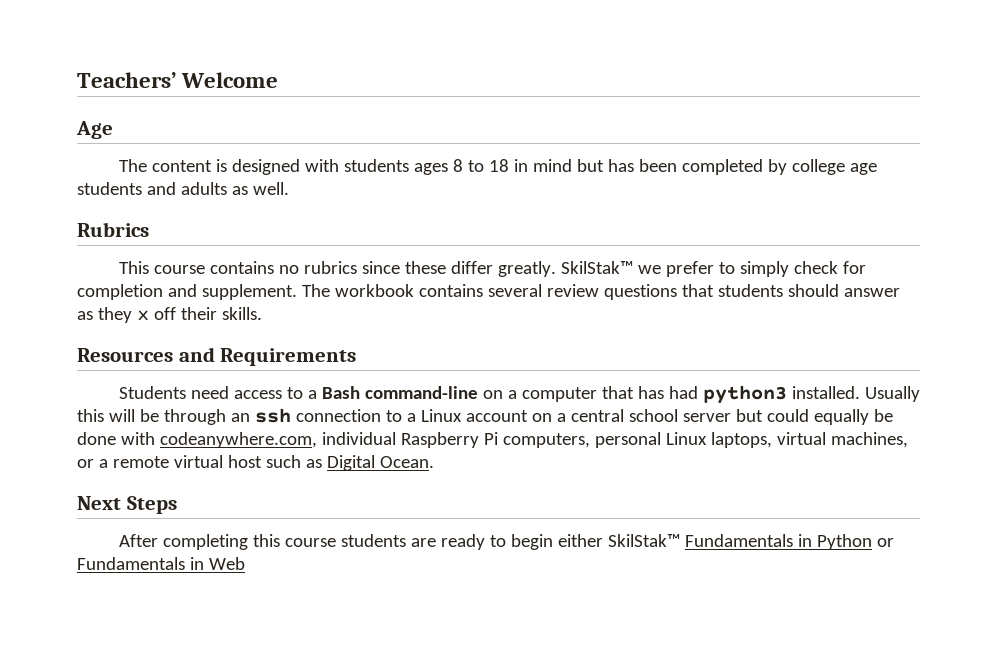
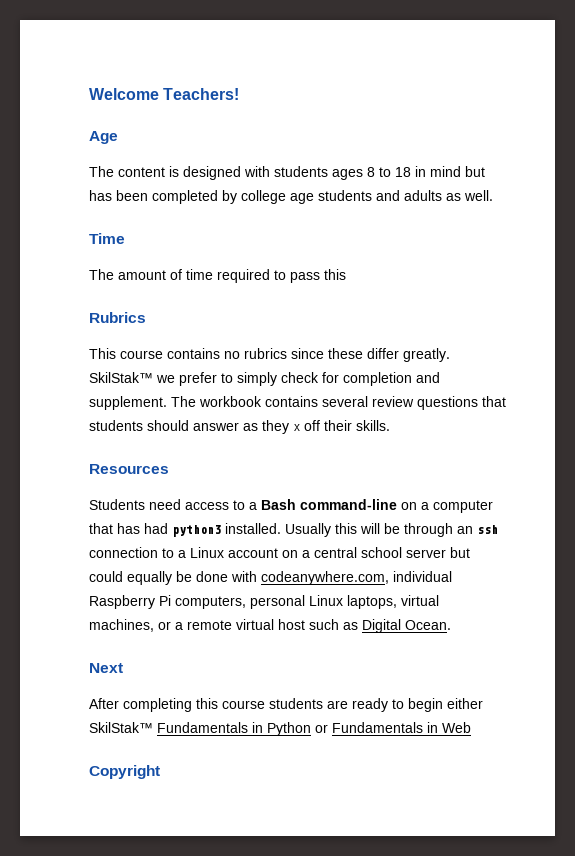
[77,72,176,88] Teachers’ -> (89, 94) none
(279, 80) none -> [163,88,240,100] Teachers!
(289, 188) none -> [89,233,125,244] [89,269,346,283] // Time // The amount of time required to pass this
[178,347,357,366] and Requirements -> (169, 469) none
[126,496,177,514] Steps -> (123, 668) none
(245, 563) none -> [89,765,160,779] // Copyright

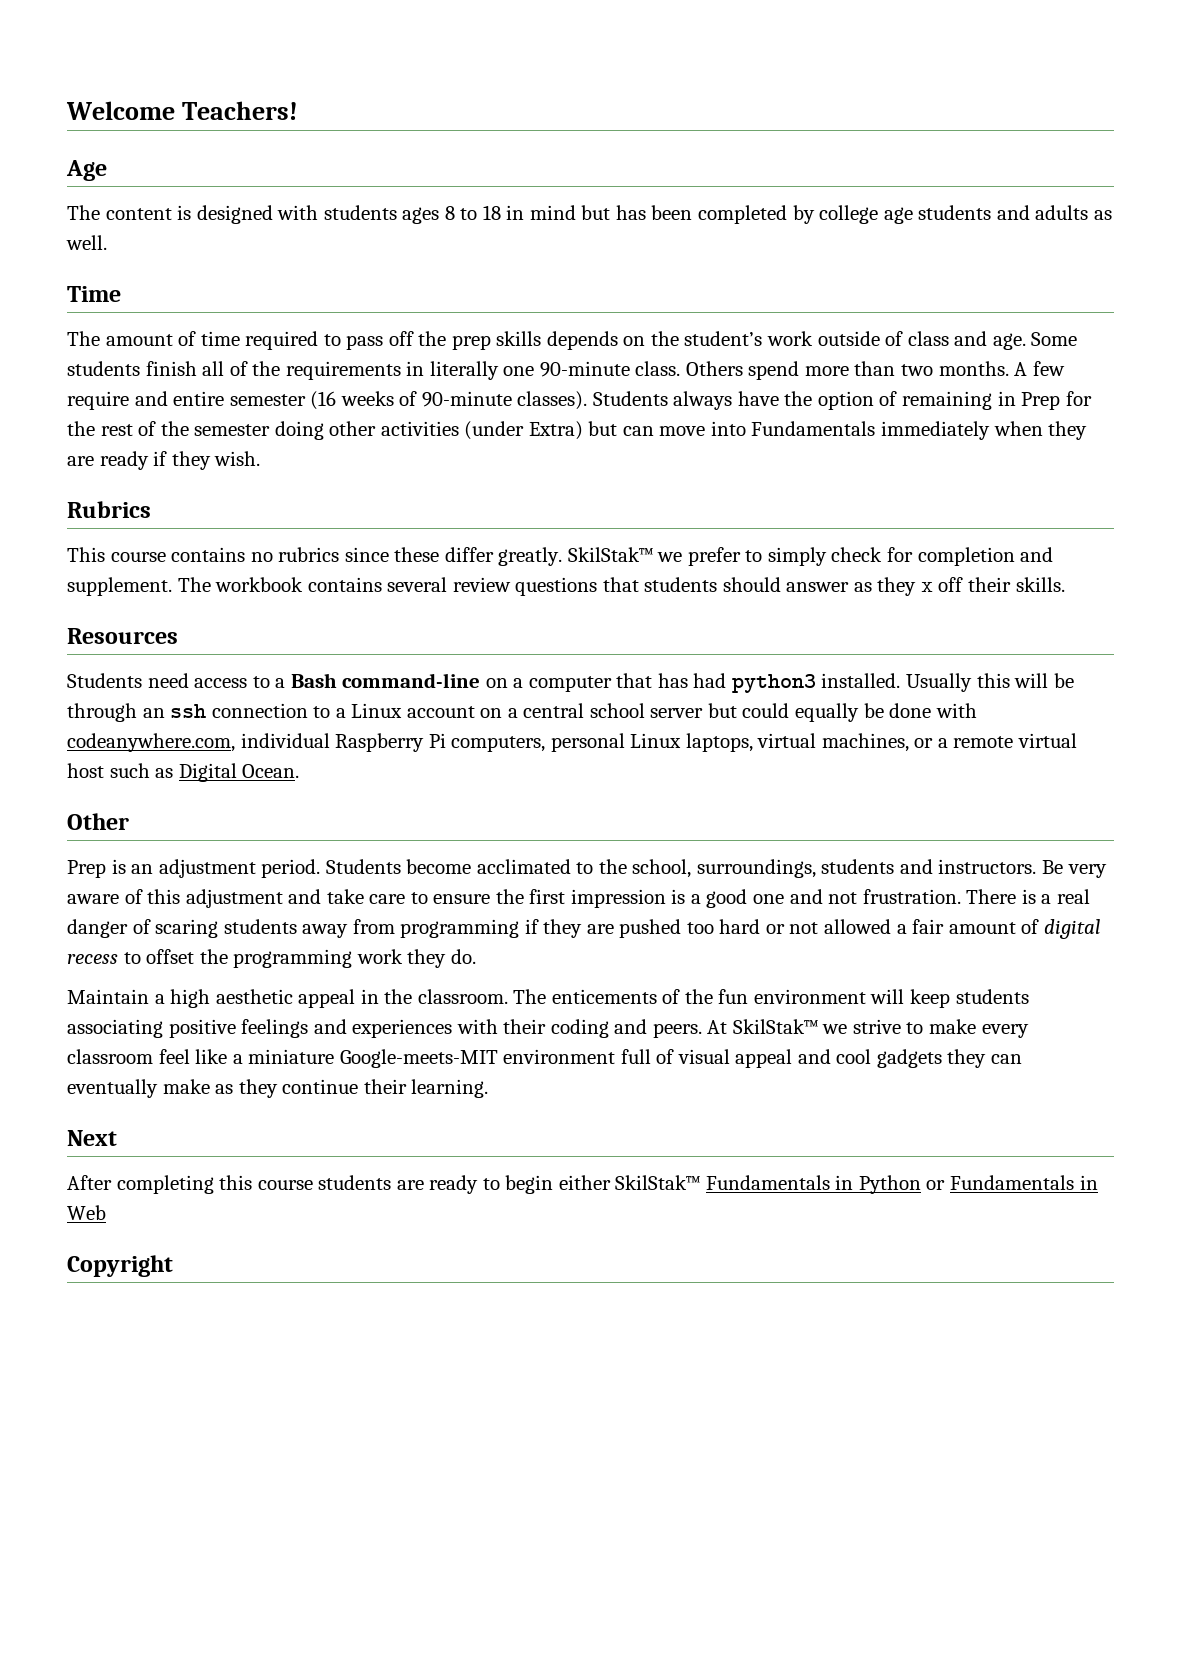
[324,269,346,280] this -> [388,331,1078,350] [67,361,1065,380] [67,391,1092,410] [67,421,1088,440] [67,451,261,470] off the prep skills depends on the student’s work outside of class and age. Some students finish all of the requirements in literally one 90-minute class. Others spend more than two months. A few require and entire semester (16 weeks of 90-minute classes). Students always have the option of remaining in Prep for the rest of the semester doing other activities (under Extra) but can move into Fundamentals immediately when they are ready if they wish.
(451, 625) none -> [67,813,129,830] [67,859,1107,878] [67,889,1090,908] [67,919,1100,939] [67,949,476,968] [67,989,1029,1008] [67,1019,1029,1038] [67,1049,1023,1068] [67,1079,489,1098] // Other // Prep is an adjustment period. Students become acclimated to the school, surroundings, students and instructors. Be very aware of this adjustment and take care to ensure the first impression is a good one and not frustration. There is a real danger of scaring students away from programming if they are pushed too hard or not allowed a fair amount of digital recess to offset the programming work they do. // Maintain a high aesthetic appeal in the classroom. The enticements of the fun environment will keep students associating positive feelings and experiences with their coding and peers. At SkilStak™ we strive to make every classroom feel like a miniature Google-meets-MIT environment full of visual appeal and cool gadgets they can eventually make as they continue their learning.

